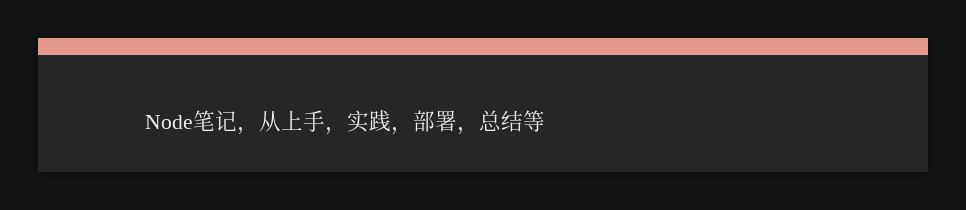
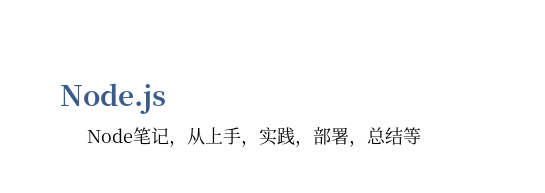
(145, 122) none -> [60,83,166,114] Node.js //

